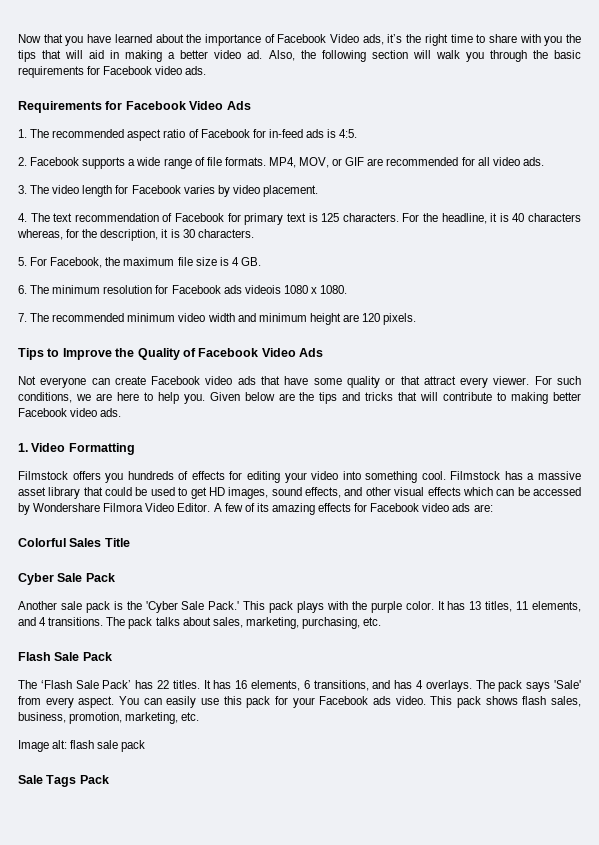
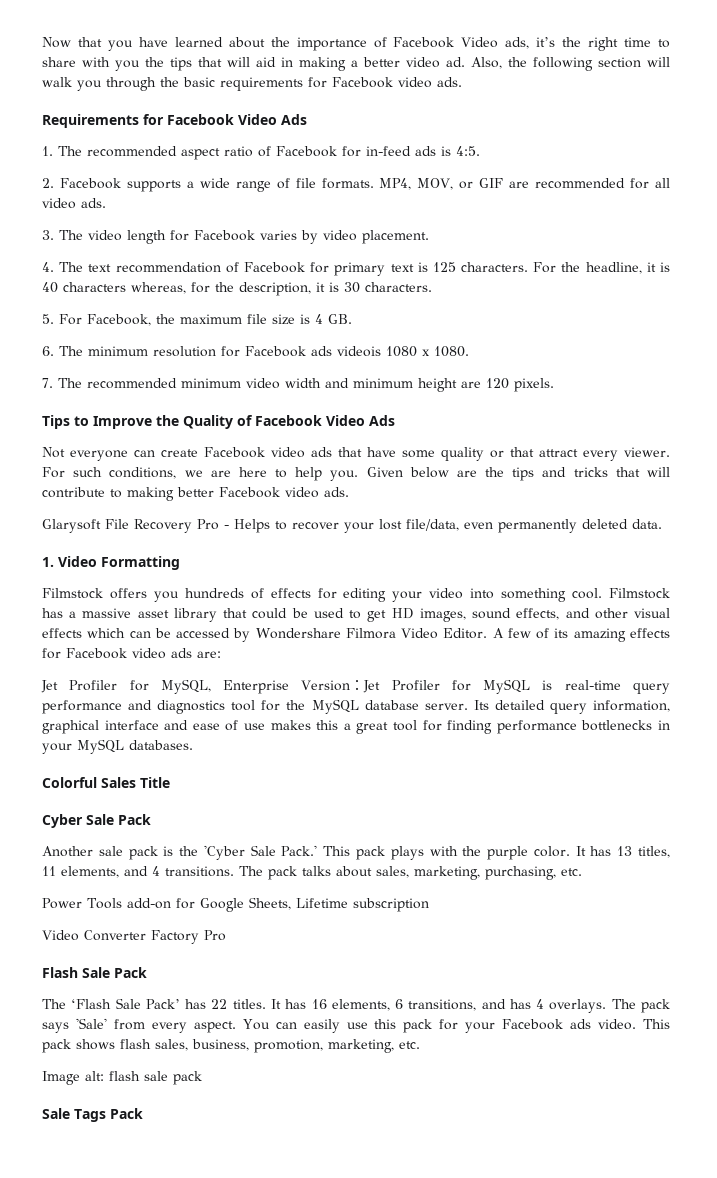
(122, 412) none -> [42,519,662,533] // Glarysoft File Recovery Pro - Helps to recover your lost file/data, even permanently deleted data.
(493, 508) none -> [41,679,671,694] [42,699,670,714] [42,720,671,734] [42,739,193,754] // Jet Profiler for MySQL, Enterprise Version：Jet Profiler for MySQL is real-time query performance and diagnostics tool for the MySQL database server. Its detailed query information, graphical interface and ease of use makes this a great tool for finding performance bottlenecks in your MySQL databases.
(382, 621) none -> [42,897,429,912] [42,930,226,944] // Power Tools add-on for Google Sheets, Lifetime subscription // Video Converter Factory Pro

